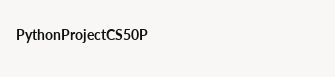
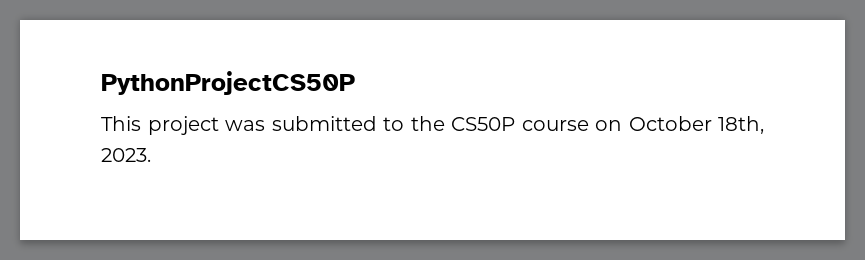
(148, 36) none -> [101,116,764,135] [101,148,151,162] // This project was submitted to the CS50P course on October 18th, 2023.

